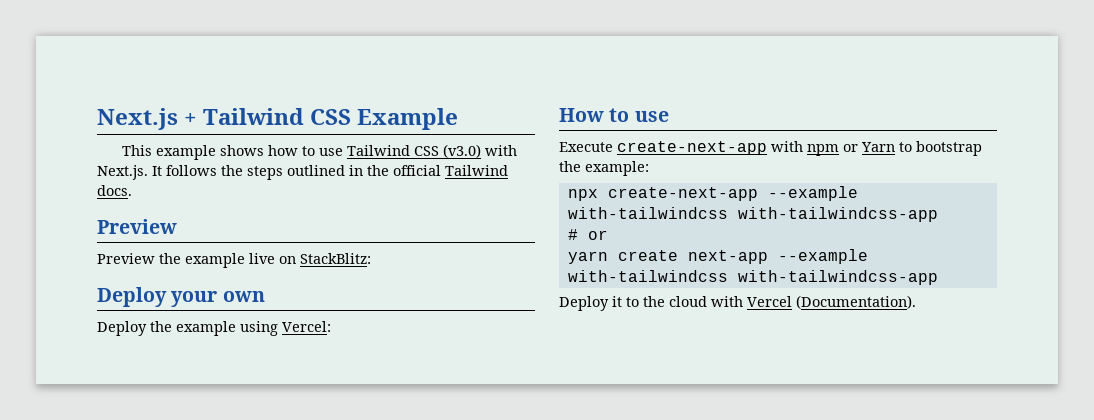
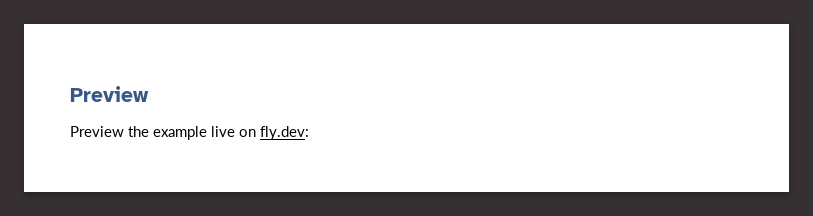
[97,108,459,130] [121,144,517,160] [97,165,508,180] [97,185,132,196] Next.js + Tailwind CSS Example // This example shows how to use Tailwind CSS (v3.0) with Next.js. It follows the steps outlined in the official Tailwind docs. // -> (70, 94) none
[300,253,371,264] [97,287,265,307] [97,321,331,336] [559,108,669,122] [559,141,982,156] [559,161,649,176] [567,186,858,201] [567,207,938,222] [567,229,608,240] [567,249,868,264] [567,270,938,285] [559,295,916,311] StackBlitz: // Deploy your own // Deploy the example using Vercel: // How to use // Execute create-next-app with npm or Yarn to bootstrap the example: // npx create-next-app --example with-tailwindcss with-tailwindcss-app // # or // yarn create next-app --example with-tailwindcss with-tailwindcss-app // Deploy it to the cloud with Vercel (Documentation). -> [260,126,309,140] fly.dev:

